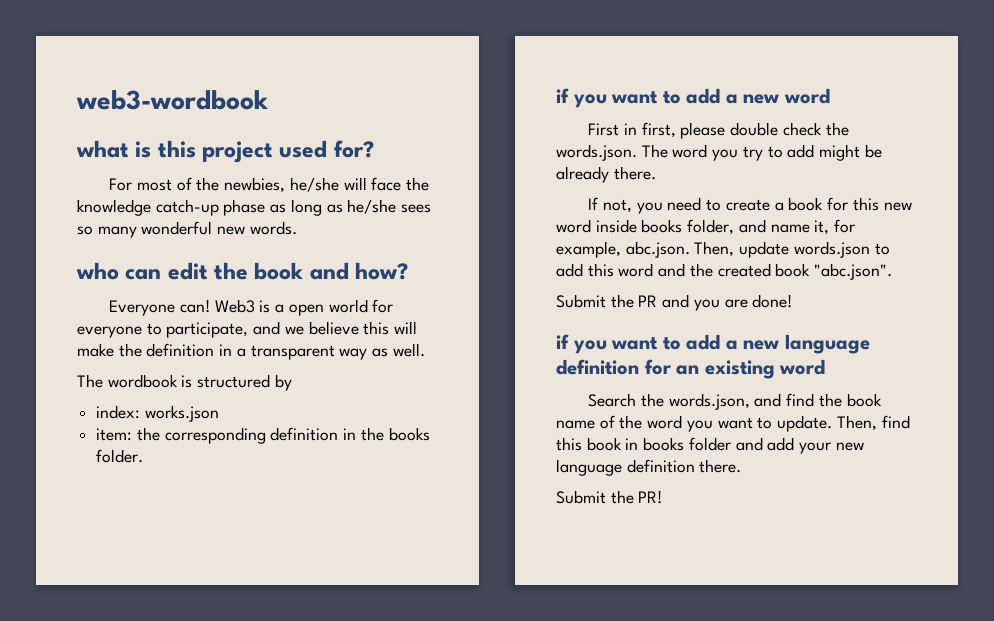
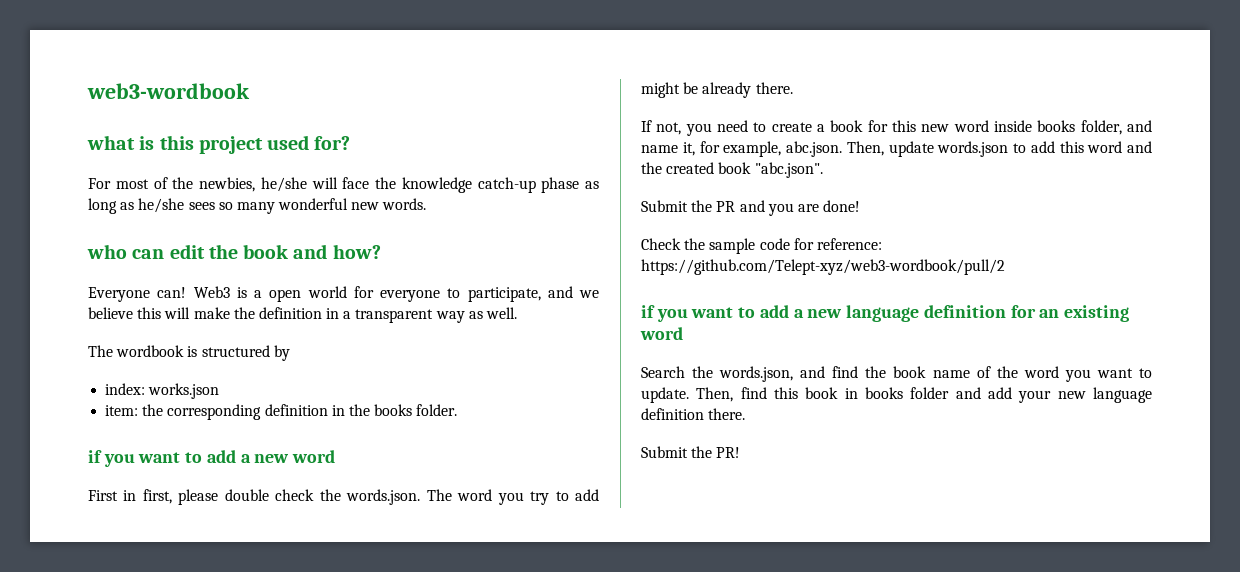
(793, 301) none -> [641,238,882,254] [641,259,1005,275] // Check the sample code for reference: https://github.com/Telept-xyz/web3-wordbook/pull/2

